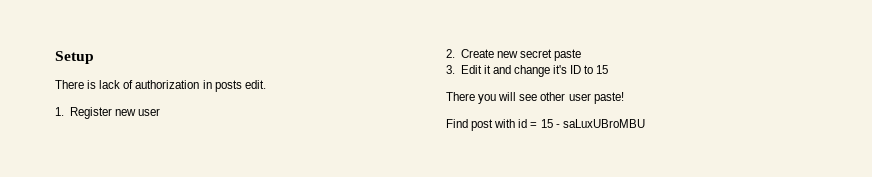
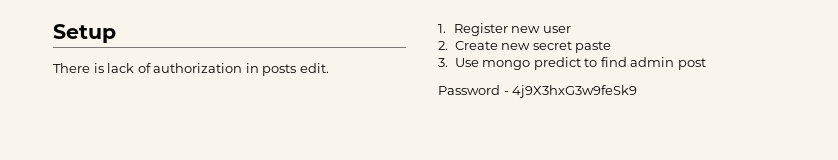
[460,65,609,77] [446,92,624,104] [446,119,645,131] Edit it and change it's ID to 15 // There you will see other user paste! // Find post with id = 15 - saLuxUBroMBU -> [454,57,706,70] [438,85,638,98] Use mongo predict to find admin post // Password - 4j9X3hxG3w9feSk9

